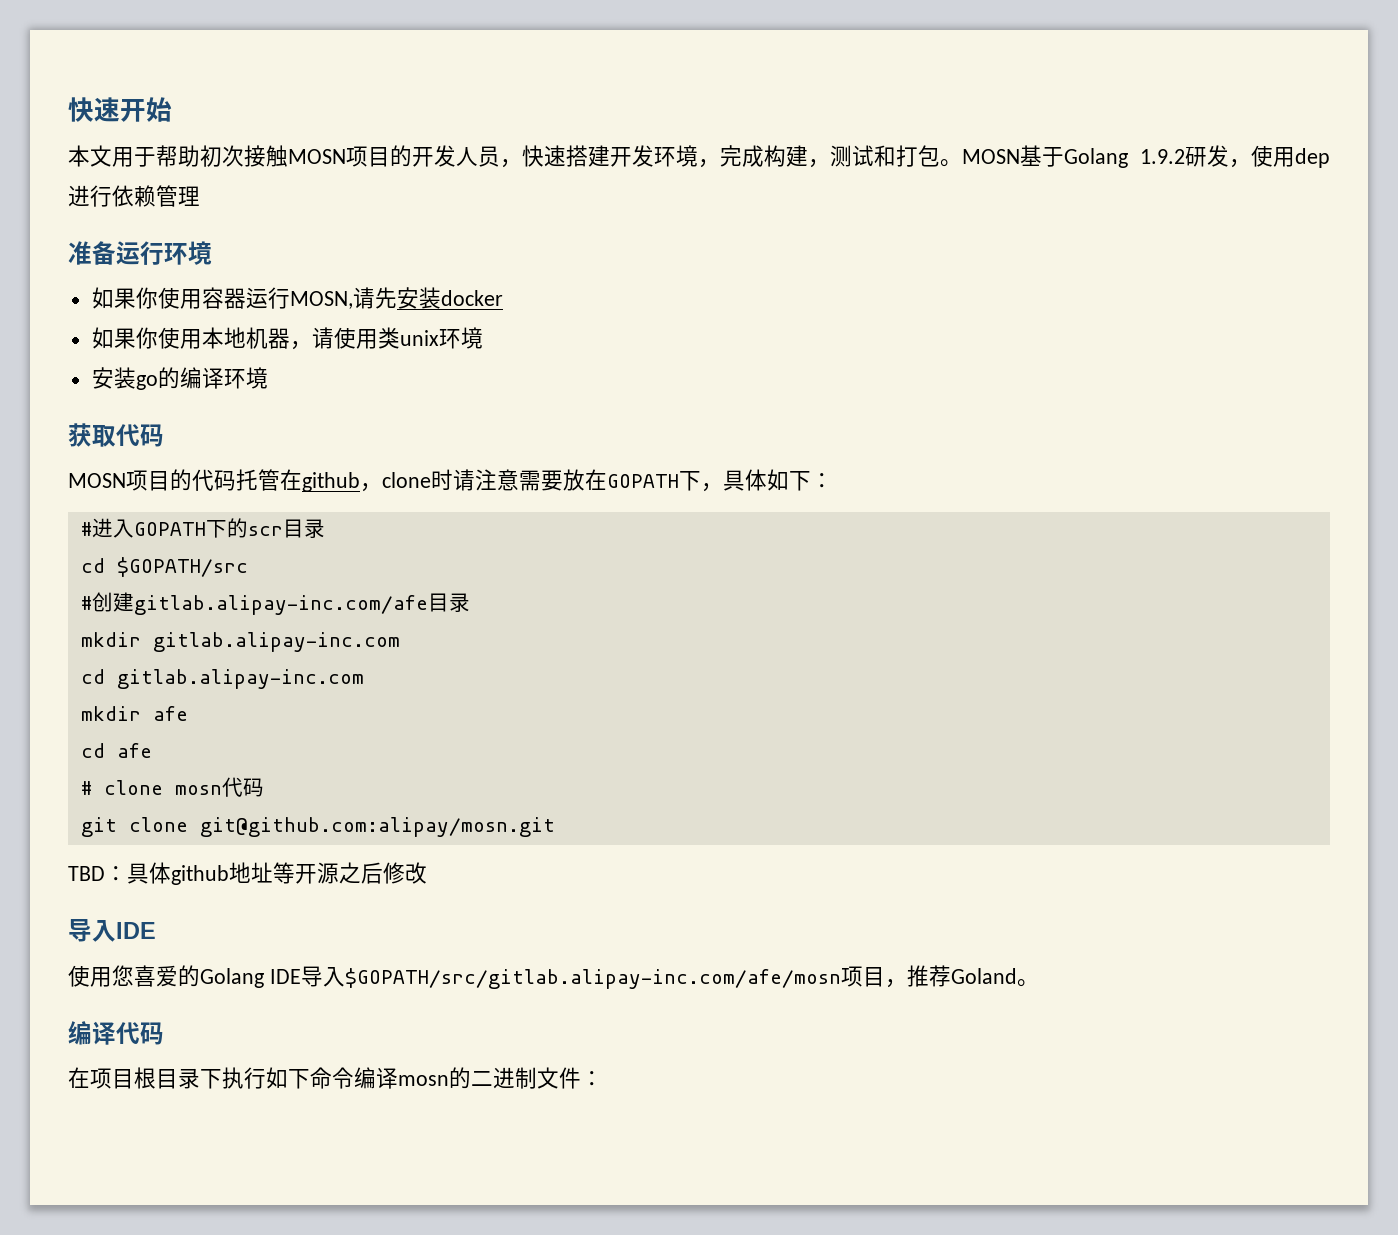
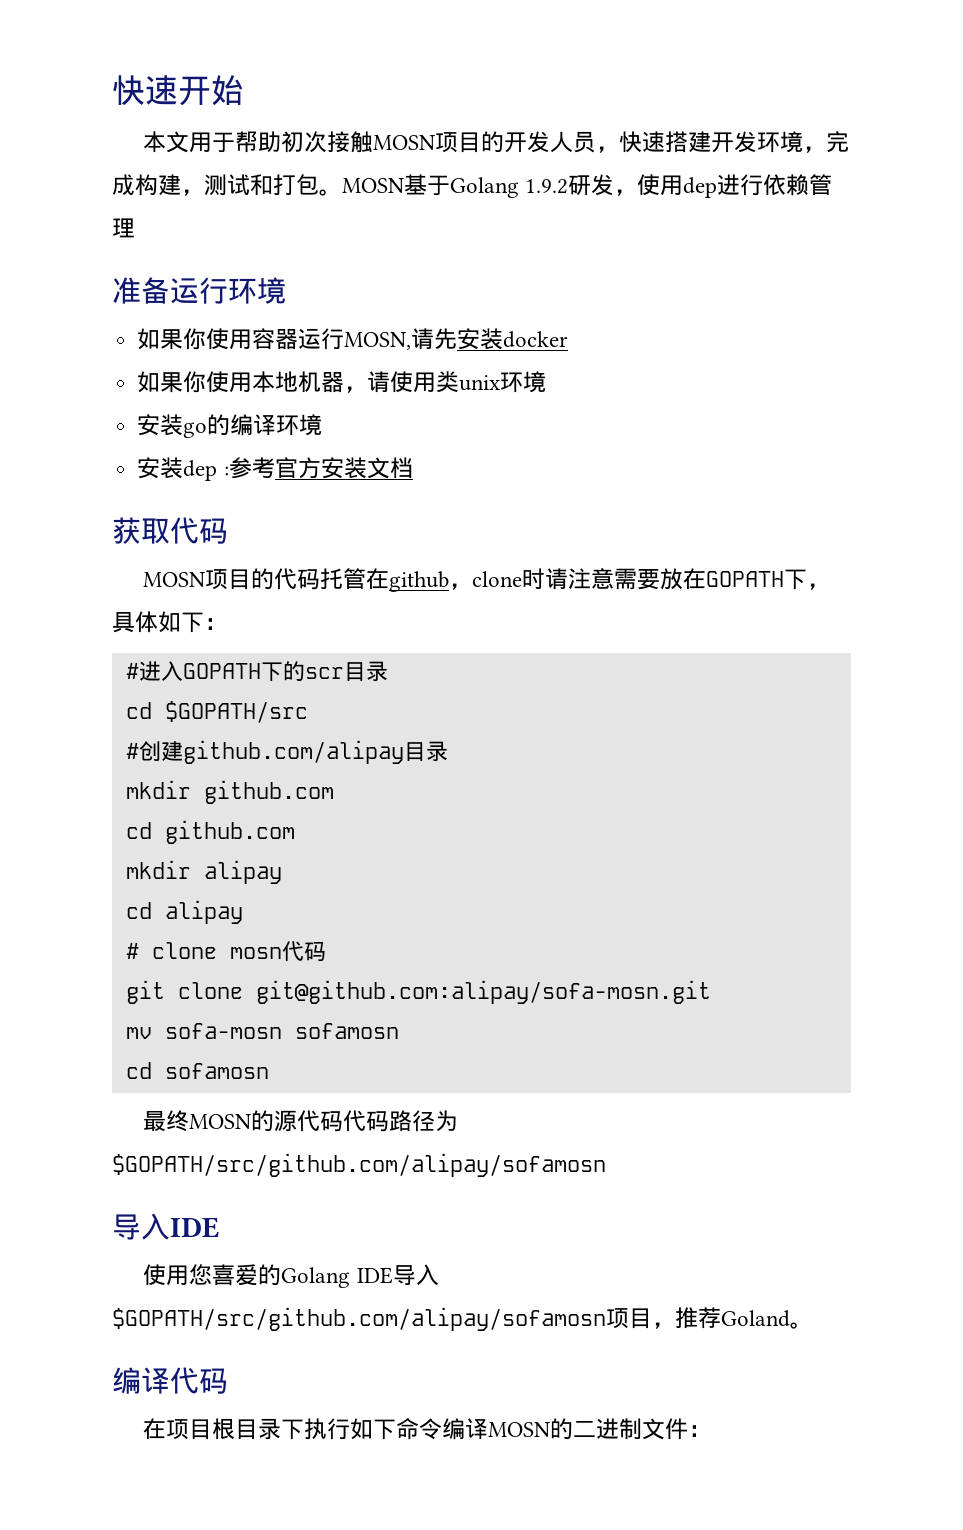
(268, 378) none -> [137,457,413,481] // 安装dep :参考官方安装文档
[133,595,428,615] gitlab.alipay-inc.com/afe -> [182,740,404,764] github.com/alipay
[152,632,400,652] [80,669,364,689] [80,706,188,721] [80,743,152,758] gitlab.alipay-inc.com // cd gitlab.alipay-inc.com // mkdir afe // cd afe -> [203,780,334,804] [125,820,295,844] [125,860,282,884] [125,900,243,924] github.com // cd github.com // mkdir alipay // cd alipay
[199,817,555,837] [68,862,427,885] git@github.com:alipay/mosn.git // TBD：具体github地址等开源之后修改 -> [255,980,711,1004] [125,1023,399,1039] [125,1062,269,1079] [143,1110,459,1132] [112,1153,606,1177] git@github.com:alipay/sofa-mosn.git // mv sofa-mosn sofamosn // cd sofamosn // 最终MOSN的源代码代码路径为$GOPATH/src/github.com/alipay/sofamosn
[344,968,841,989] $GOPATH/src/gitlab.alipay-inc.com/afe/mosn -> [112,1307,606,1331] $GOPATH/src/github.com/alipay/sofamosn
[398,1075,449,1086] mosn -> [488,1422,552,1437] MOSN

